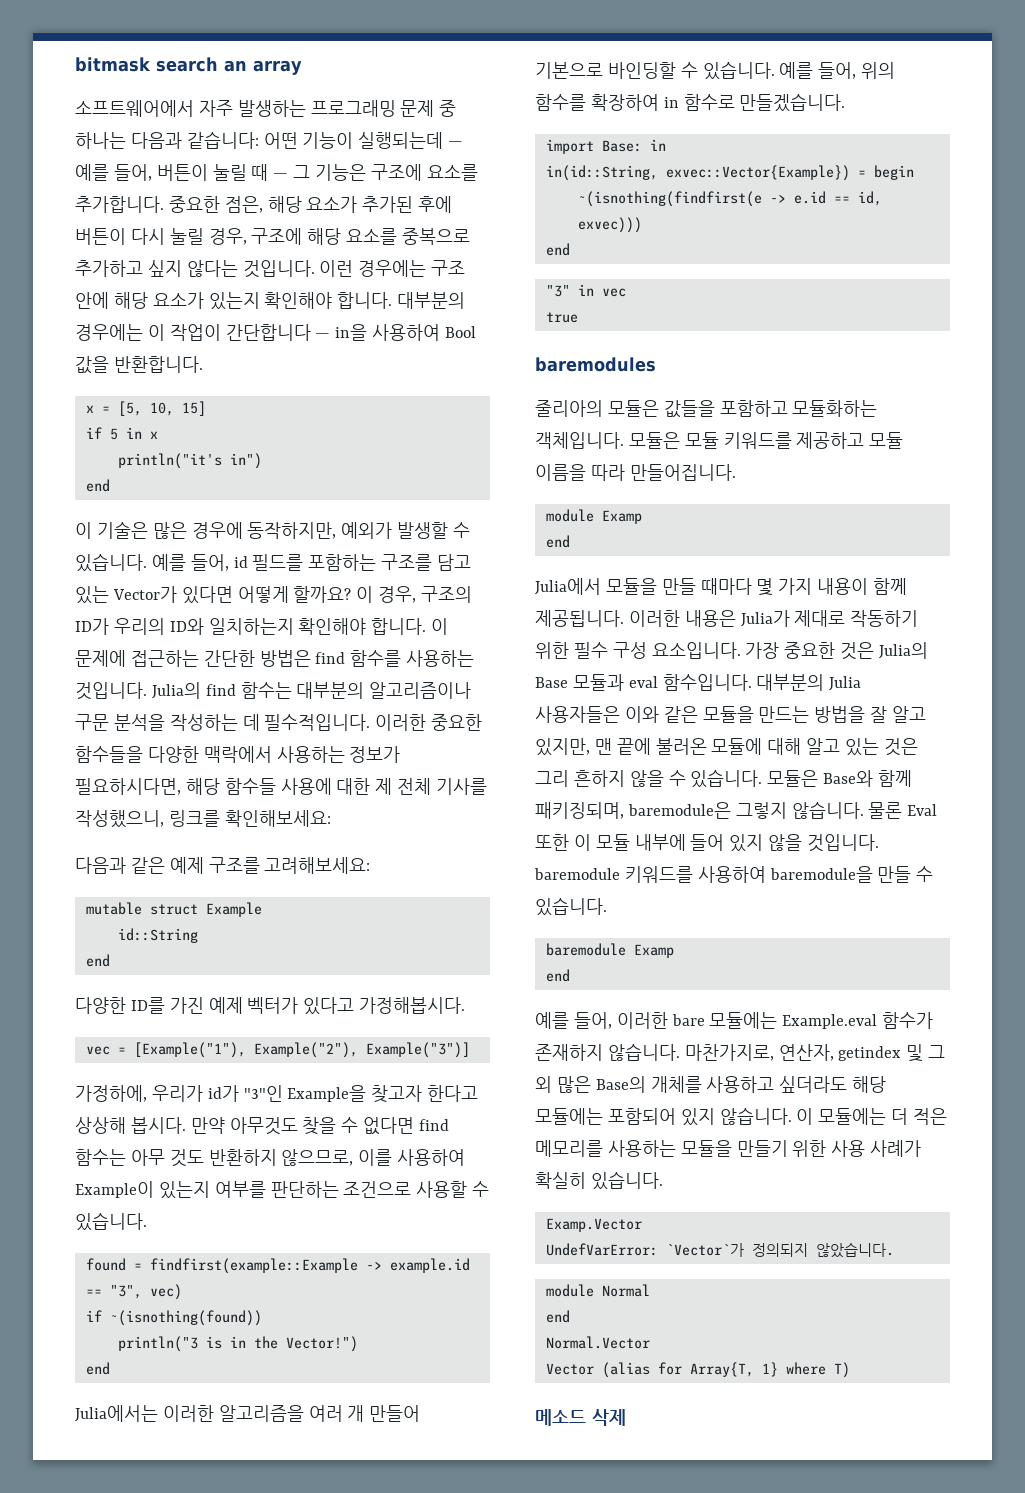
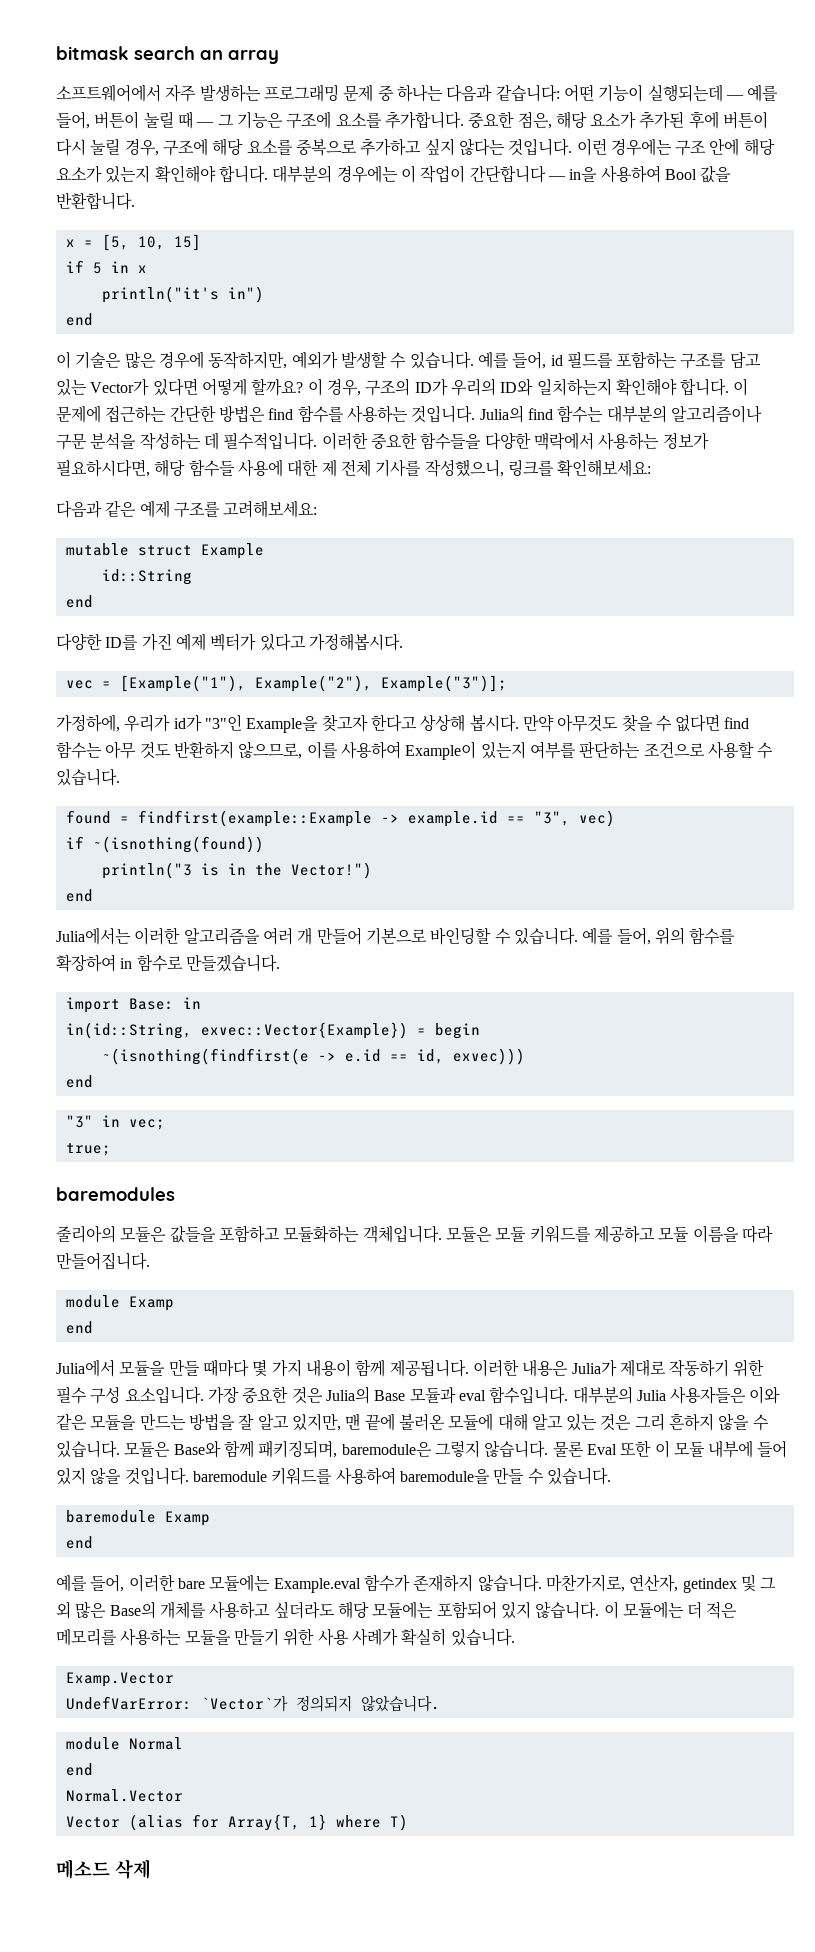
[365,1042,470,1058] Example("3")] -> [380,675,507,692] Example("3")];
[601,288,626,297] [545,312,578,323] vec // true -> [128,1119,165,1130] [65,1143,111,1156] vec; // true;

